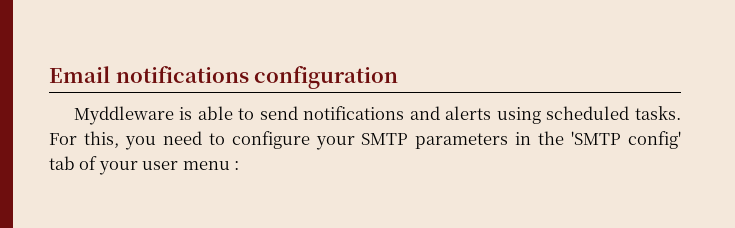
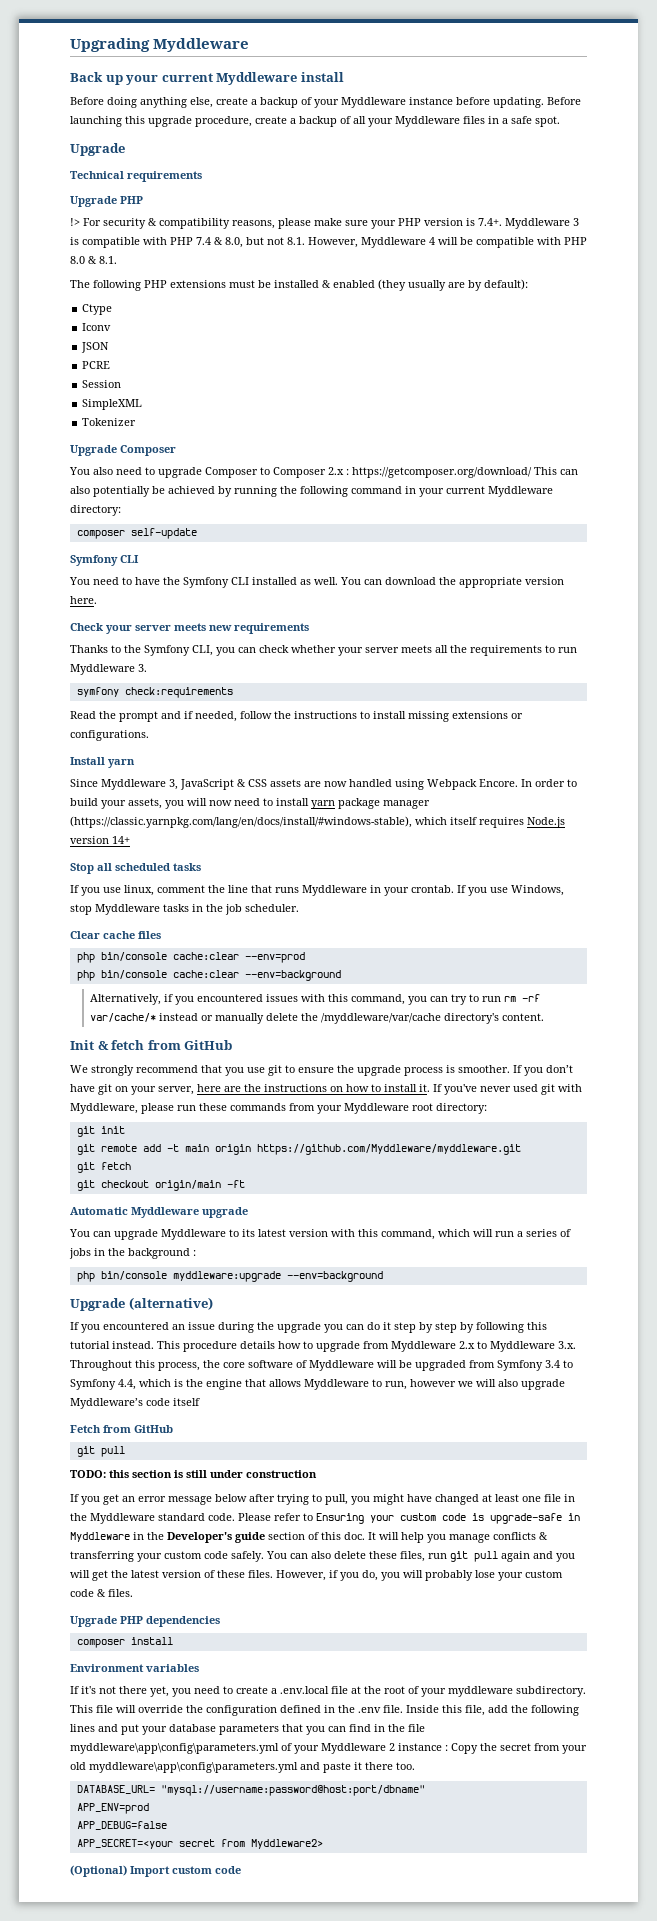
[49,66,399,89] [73,106,681,125] [49,131,681,150] [49,156,240,175] Email notifications configuration // Myddleware is able to send notifications and alerts using scheduled tasks. For this, you need to configure your SMTP parameters in the 'SMTP config' tab of your user menu : -> [70,38,250,52] [70,72,344,85] [70,97,581,108] [70,116,560,127] [70,143,125,156] [70,171,202,182] [70,196,143,207] [70,218,579,229] [70,237,587,248] [70,256,117,264] [70,279,528,291] [82,304,113,315] [82,323,112,331] [81,342,110,353] [82,361,111,369] [82,380,122,388] [82,399,143,410] [82,418,137,426] [70,445,176,456] [69,467,578,478] [70,486,553,497] [70,505,121,516] [76,528,197,539] [70,555,139,566] [69,577,564,588] [70,596,97,604] [70,623,309,634] [70,645,577,656] [70,664,147,675] [76,687,233,698] [70,711,523,722] [70,730,149,741] [70,757,135,768] [70,779,577,790] [70,798,430,809] [70,816,565,828] [70,836,130,844] [70,863,201,874] [70,885,564,896] [70,904,299,915] [70,931,161,939] [76,952,305,963] [76,970,341,981] [90,994,541,1005] [90,1013,545,1024] [70,1040,233,1050] [70,1065,573,1076] [70,1084,582,1095] [70,1103,487,1114] [76,1126,125,1137] [76,1144,521,1155] [76,1162,131,1173] [76,1180,245,1191] [70,1207,248,1218] [69,1229,571,1240] [69,1248,196,1259] [76,1271,383,1282] [70,1297,213,1311] [70,1322,547,1333] [70,1341,576,1352] [70,1360,573,1371] [70,1379,565,1390] [70,1398,200,1409] [70,1425,173,1433] [76,1446,125,1457] [70,1470,317,1478] [70,1494,575,1505] [70,1513,580,1524] [70,1532,548,1543] [70,1551,575,1562] [70,1570,563,1581] [70,1589,133,1597] [70,1616,220,1627] [76,1637,173,1648] [70,1664,199,1672] [70,1686,586,1697] [70,1705,579,1716] [70,1724,425,1735] [70,1743,587,1754] [70,1762,415,1773] [76,1785,425,1796] [76,1803,149,1814] [76,1821,167,1830] [76,1839,323,1849] [70,1865,241,1877] Upgrading Myddleware // Back up your current Myddleware install // Before doing anything else, create a backup of your Myddleware instance before updating. Before launching this upgrade procedure, create a backup of all your Myddleware files in a safe spot. // Upgrade // Technical requirements // Upgrade PHP // !> For security & compatibility reasons, please make sure your PHP version is 7.4+. Myddleware 3 is compatible with PHP 7.4 & 8.0, but not 8.1. However, Myddleware 4 will be compatible with PHP 8.0 & 8.1. // The following PHP extensions must be installed & enabled (they usually are by default): // Ctype // Iconv // JSON // PCRE // Session // SimpleXML // Tokenizer // Upgrade Composer // You also need to upgrade Composer to Composer 2.x : https://getcomposer.org/download/ This can also potentially be achieved by running the following command in your current Myddleware directory: // composer self-update // Symfony CLI // You need to have the Symfony CLI installed as well. You can download the appropriate version here. // Check your server meets new requirements // Thanks to the Symfony CLI, you can check whether your server meets all the requirements to run Myddleware 3. // symfony check:requirements // Read the prompt and if needed, follow the instructions to install missing extensions or configurations. // Install yarn // Since Myddleware 3, JavaScript & CSS assets are now handled using Webpack Encore. In order to build your assets, you will now need to install yarn package manager (https://classic.yarnpkg.com/lang/en/docs/install/#windows-stable), which itself requires Node.js version 14+ // Stop all scheduled tasks // If you use linux, comment the line that runs Myddleware in your crontab. If you use Windows, stop Myddleware tasks in the job scheduler. // Clear cache files // php bin/console cache:clear --env=prod // php bin/console cache:clear --env=background // Alternatively, if you encountered issues with this command, you can try to run rm -rf var/cache/* instead or manually delete the /myddleware/var/cache directory's content. // Init & fetch from GitHub // We strongly recommend that you use git to ensure the upgrade process is smoother. If you don’t have git on your server, here are the instructions on how to install it. If you've never used git with Myddleware, please run these commands from your Myddleware root directory: // git init // git remote add -t main origin https://github.com/Myddleware/myddleware.git // git fetch // git checkout origin/main -ft // Automatic Myddleware upgrade // You can upgrade Myddleware to its latest version with this command, which will run a series of jobs in the background : // php bin/console myddleware:upgrade --env=background // Upgrade (alternative) // If you encountered an issue during the upgrade you can do it step by step by following this tutorial instead. This procedure details how to upgrade from Myddleware 2.x to Myddleware 3.x. Throughout this process, the core software of Myddleware will be upgraded from Symfony 3.4 to Symfony 4.4, which is the engine that allows Myddleware to run, however we will also upgrade Myddleware’s code itself // Fetch from GitHub // git pull // TODO: this section is still under construction // If you get an error message below after trying to pull, you might have changed at least one file in the Myddleware standard code. Please refer to Ensuring your custom code is upgrade-safe in Myddleware in the Developer's guide section of this doc. It will help you manage conflicts & transferring your custom code safely. You can also delete these files, run git pull again and you will get the latest version of these files. However, if you do, you will probably lose your custom code & files. // Upgrade PHP dependencies // composer install // Environment variables // If it's not there yet, you need to create a .env.local file at the root of your myddleware subdirectory. This file will override the configuration defined in the .env file. Inside this file, add the following lines and put your database parameters that you can find in the file myddleware\app\config\parameters.yml of your Myddleware 2 instance : Copy the secret from your old myddleware\app\config\parameters.yml and paste it there too. // DATABASE_URL= "mysql://username:password@host:port/dbname" // APP_ENV=prod // APP_DEBUG=false // APP_SECRET=<your secret from Myddleware2> // (Optional) Import custom code

